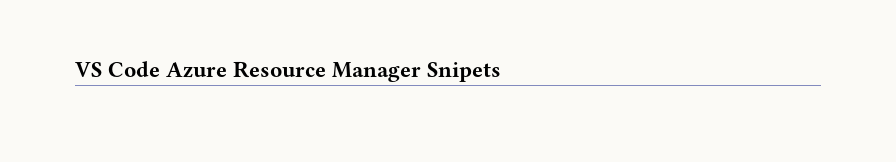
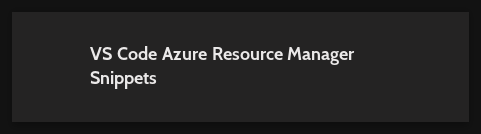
[427,62,502,82] Snipets -> [90,71,157,89] Snippets

